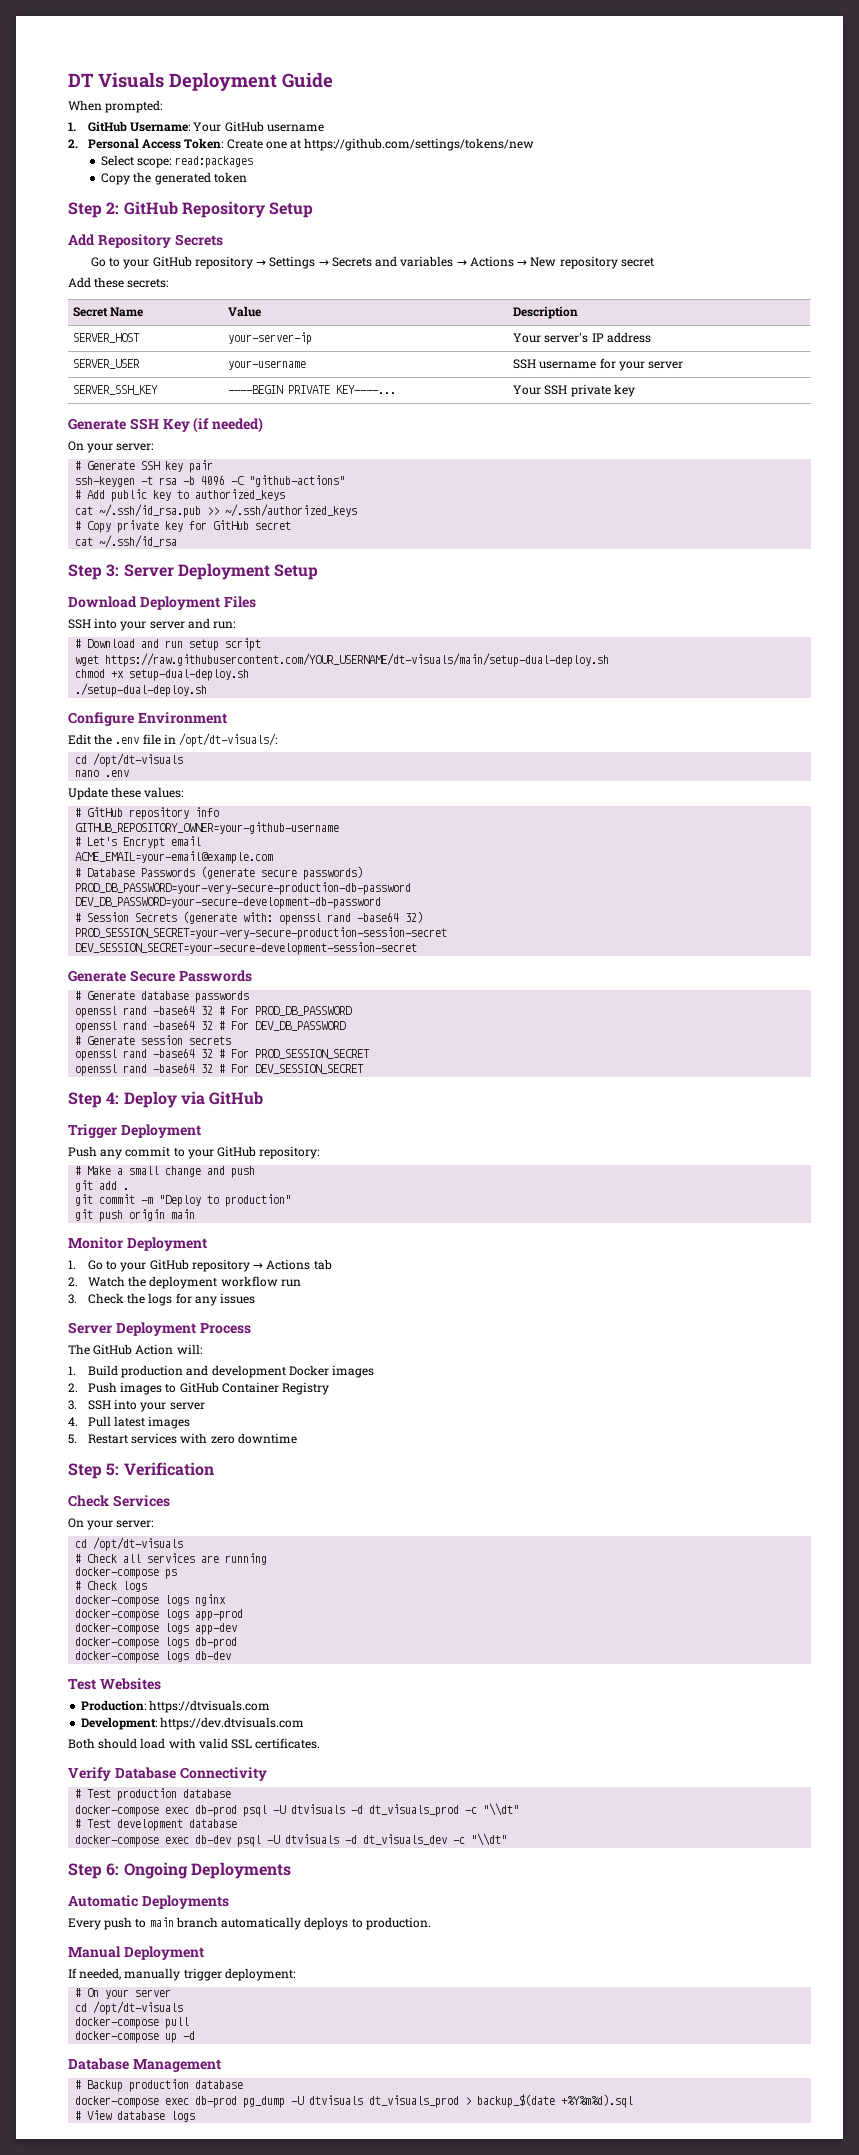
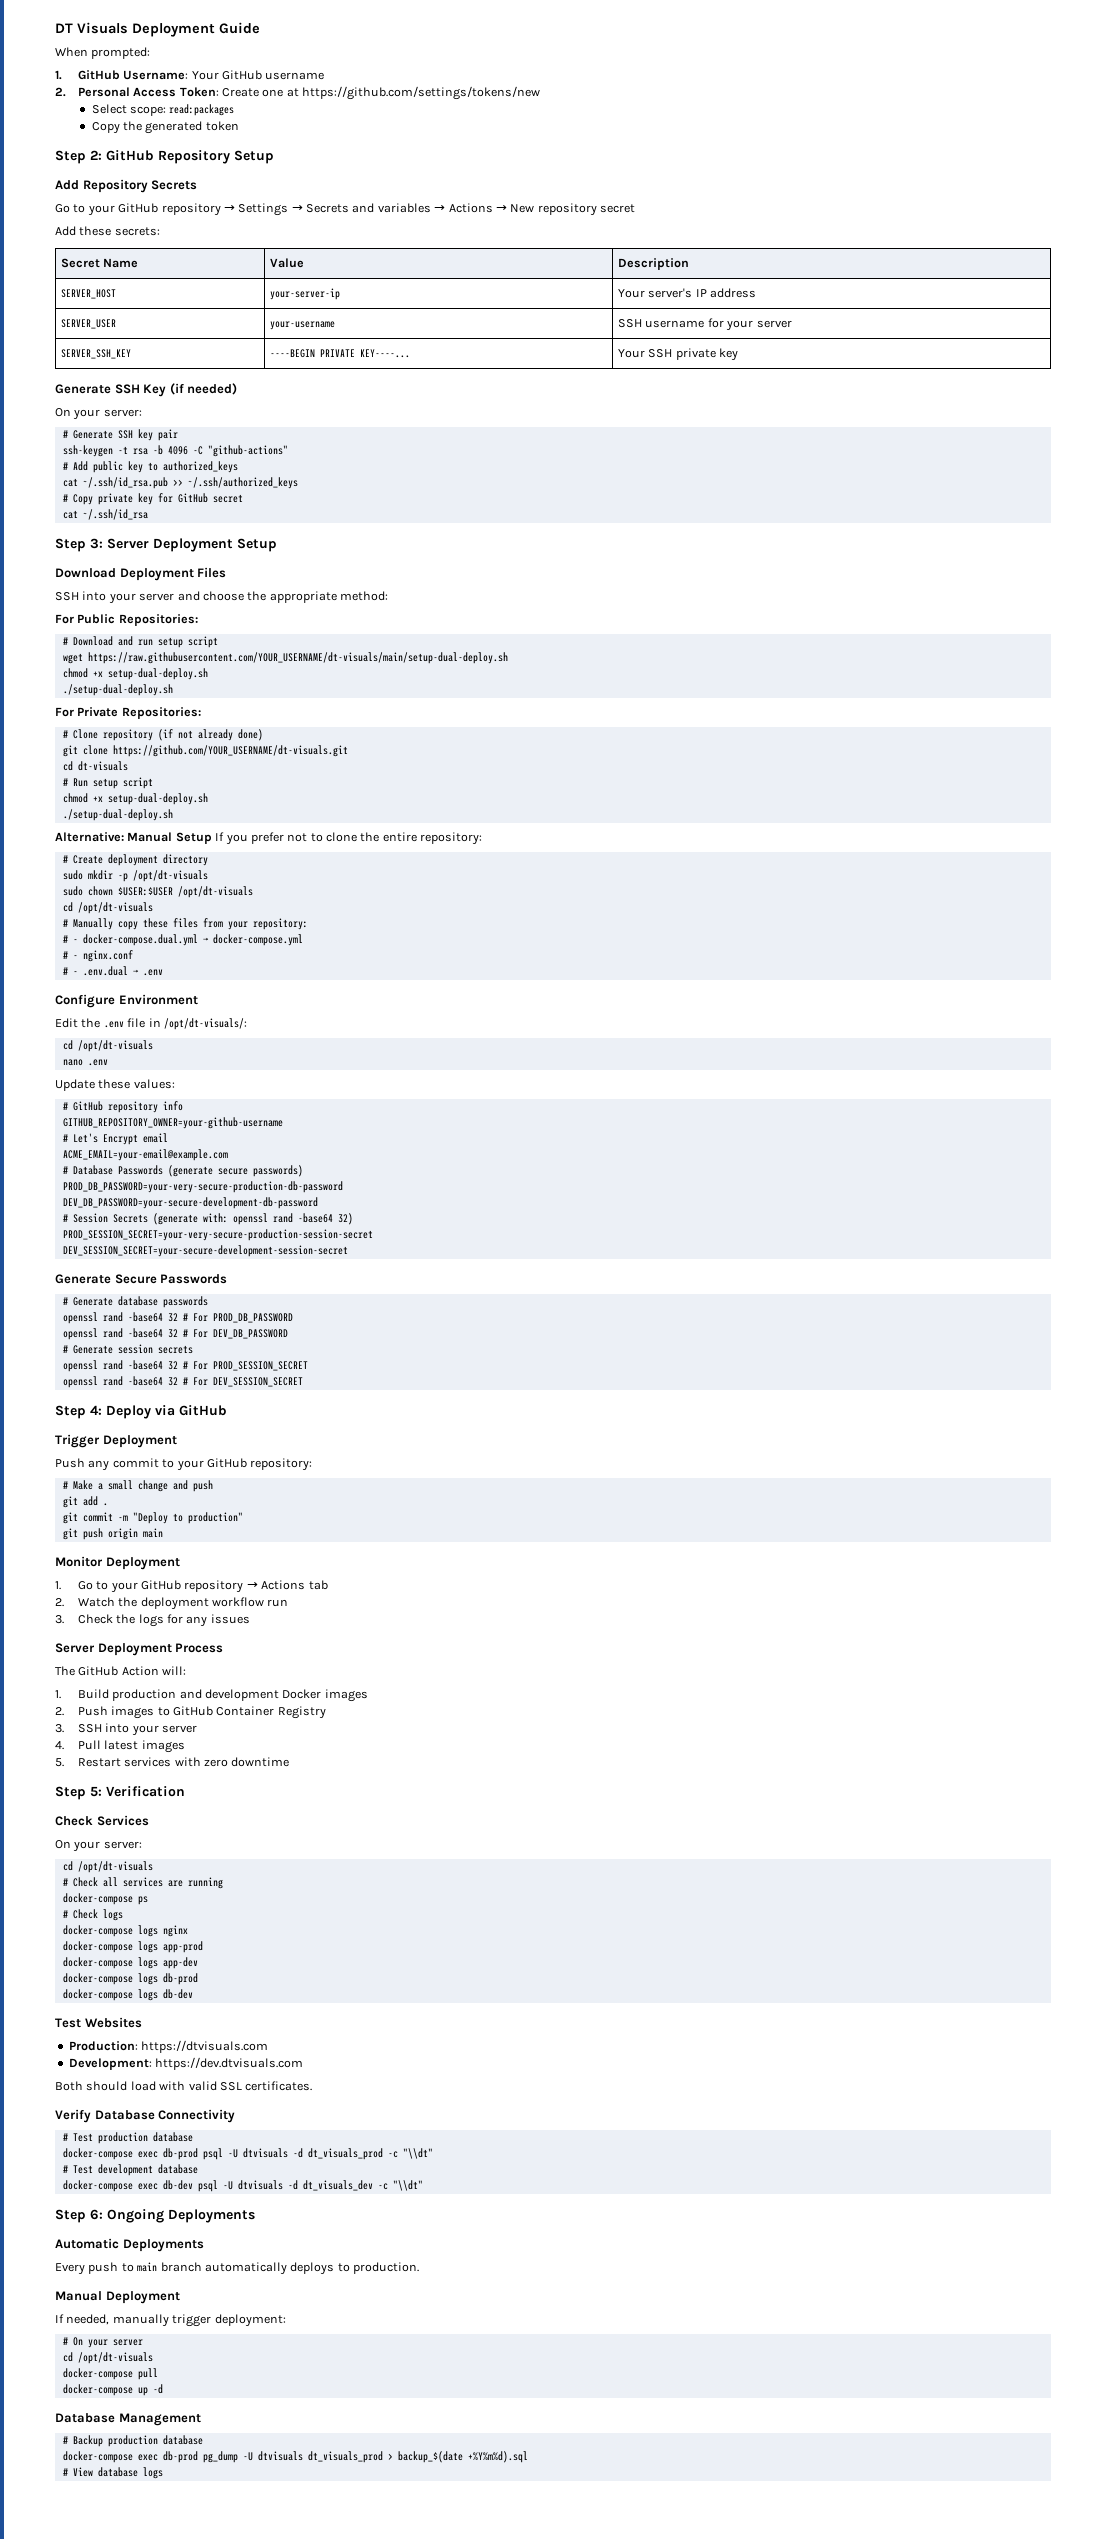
[213,621,236,629] run: -> [202,591,388,603] [55,614,198,626] choose the appropriate method: // For Public Repositories:
(208, 690) none -> [55,707,201,719] [62,729,263,741] [62,745,348,757] [62,761,128,771] [62,777,153,789] [62,793,208,805] [62,809,173,821] [55,832,483,845] [62,854,208,866] [62,870,208,882] [62,886,253,898] [62,902,153,914] [62,918,308,930] [62,934,303,946] [62,950,133,962] [62,966,163,976] // For Private Repositories: // # Clone repository (if not already done) // git clone https://github.com/YOUR_USERNAME/dt-visuals.git // cd dt-visuals // # Run setup script // chmod +x setup-dual-deploy.sh // ./setup-dual-deploy.sh // Alternative: Manual Setup If you prefer not to clone the entire repository: // # Create deployment directory // sudo mkdir -p /opt/dt-visuals // sudo chown $USER:$USER /opt/dt-visuals // cd /opt/dt-visuals // # Manually copy these files from your repository: // # - docker-compose.dual.yml → docker-compose.yml // # - nginx.conf // # - .env.dual → .env

